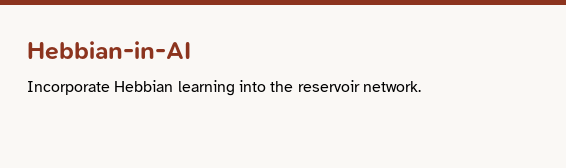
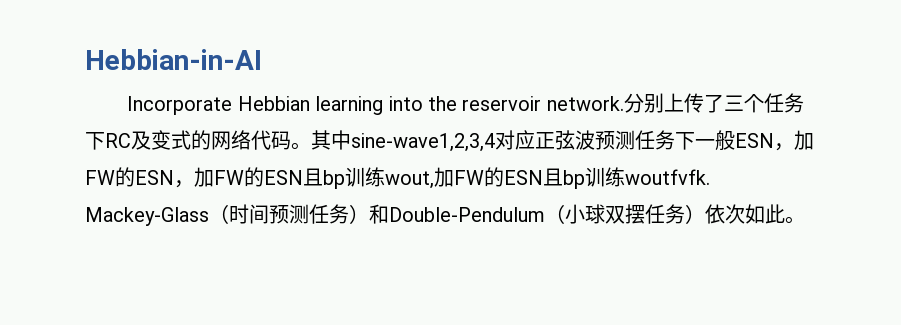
(421, 86) none -> [623,93,804,113] [85,130,814,152] [85,167,710,189] [85,204,805,226] 分别上传了三个任务下RC及变式的网络代码。其中sine-wave1,2,3,4对应正弦波预测任务下一般ESN，加FW的ESN，加FW的ESN且bp训练wout,加FW的ESN且bp训练woutfvfk. Mackey-Glass（时间预测任务）和Double-Pendulum（小球双摆任务）依次如此。

